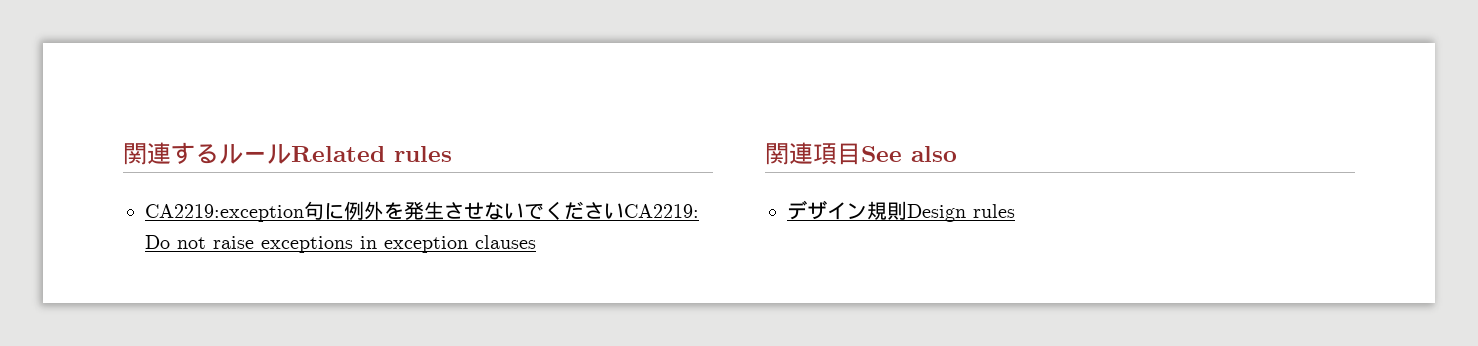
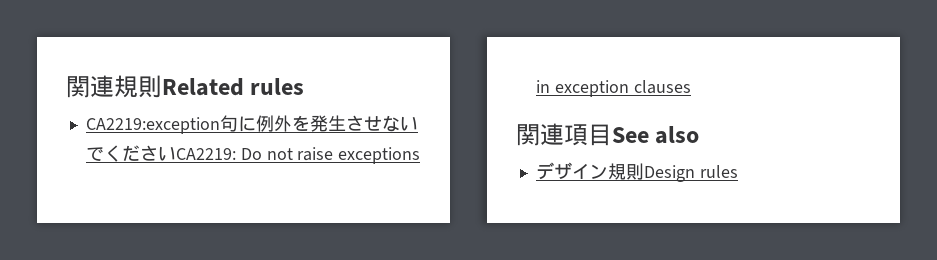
[123,142,291,165] 関連するルール -> [66,75,162,98] 関連規則

